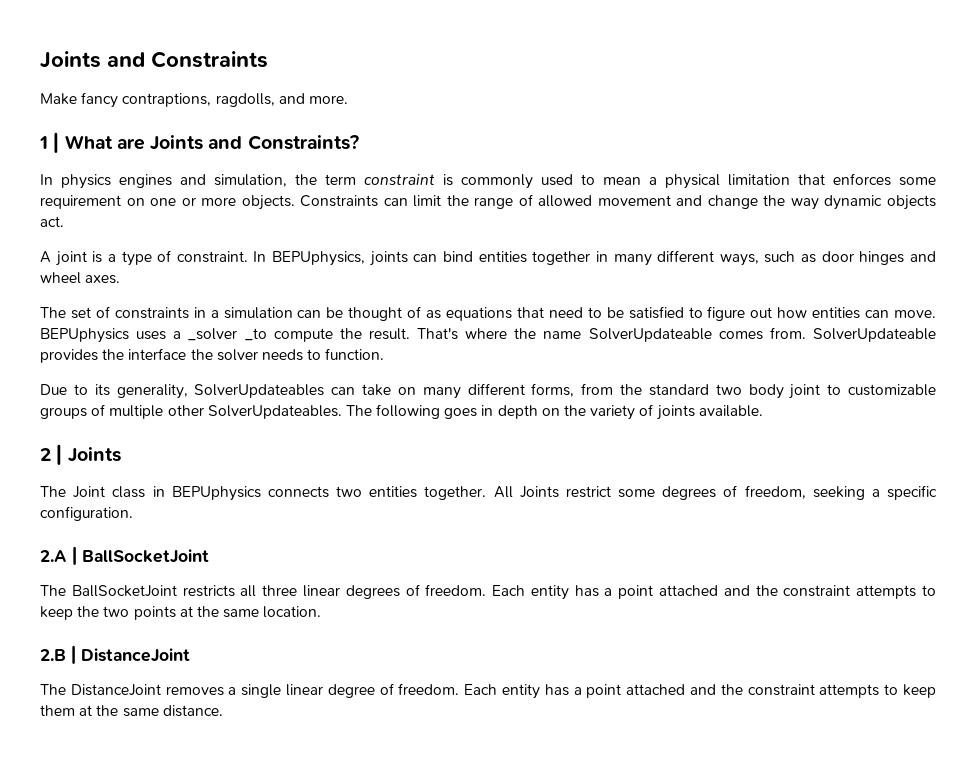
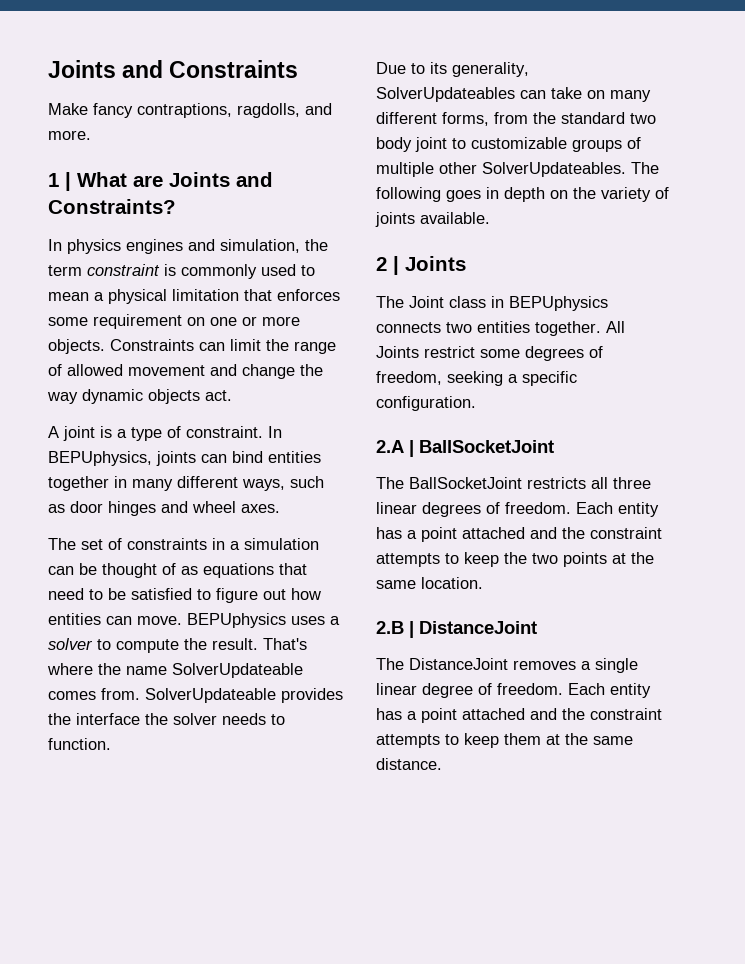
[188,328,267,341] _solver _to -> [48,638,111,650] solver to

